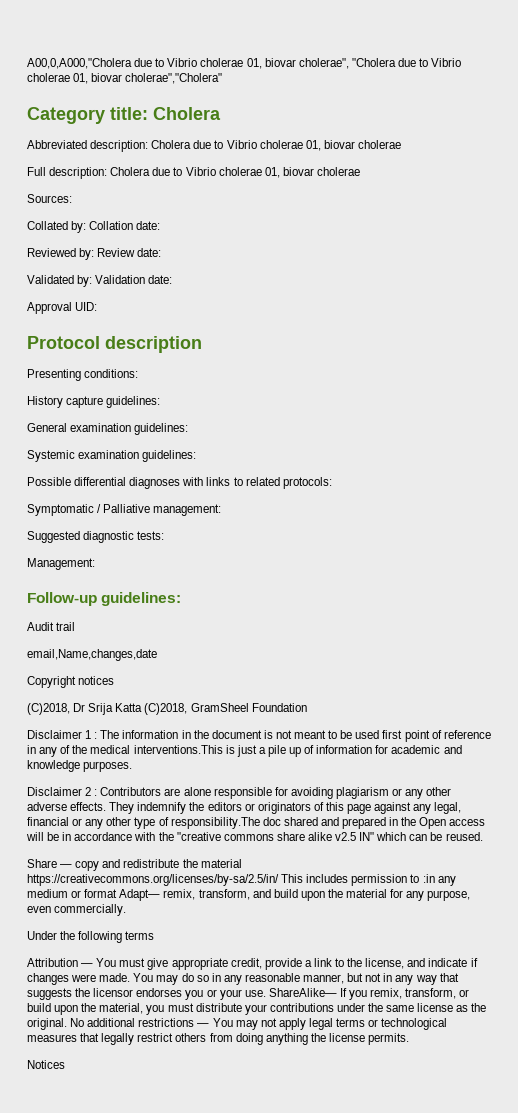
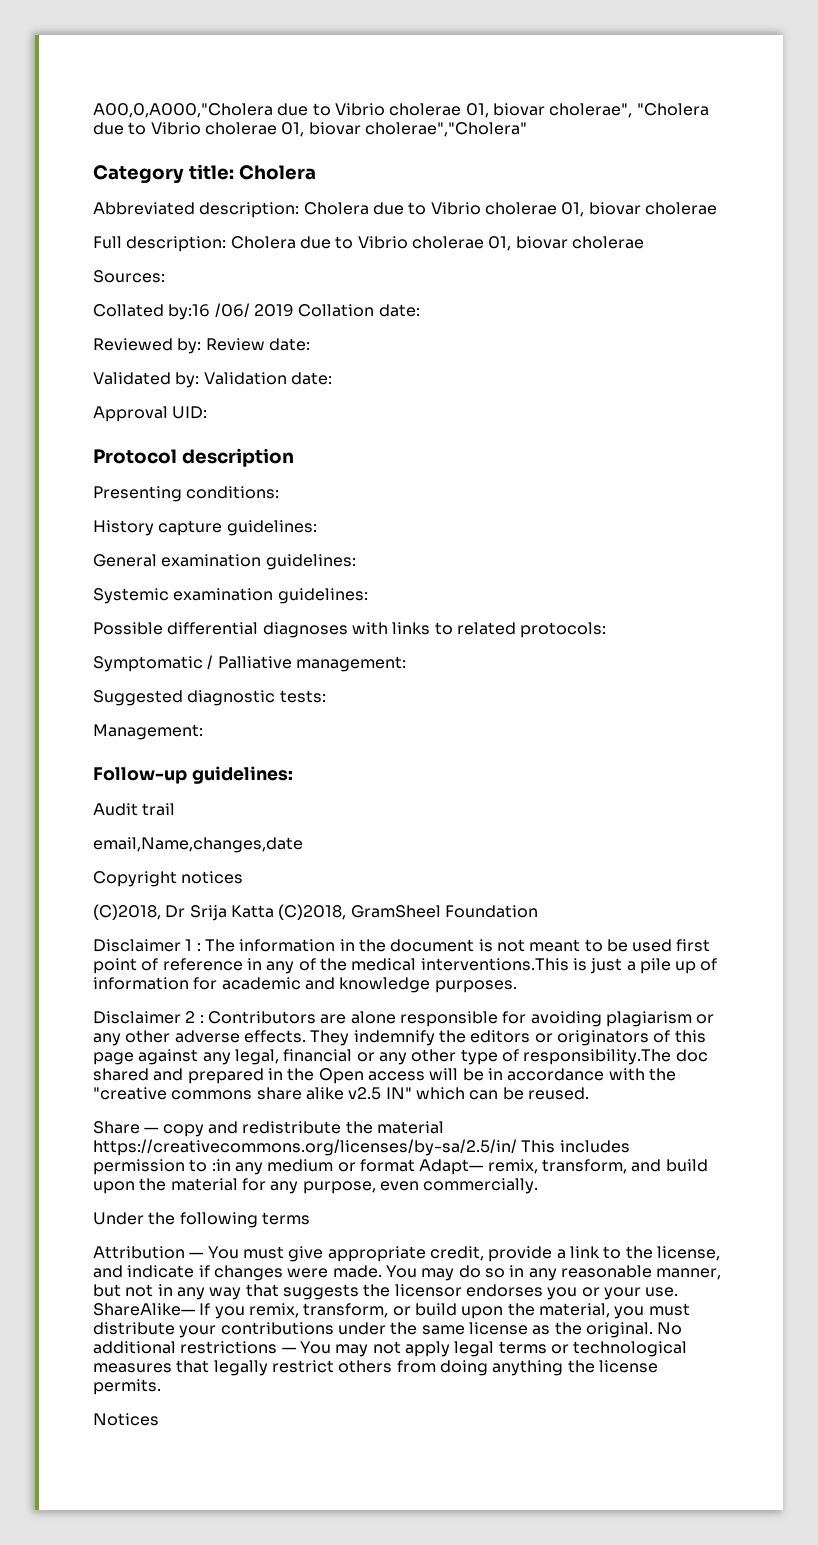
[71,221,87,233] by: -> [168,303,294,320] by:16 /06/ 2019

